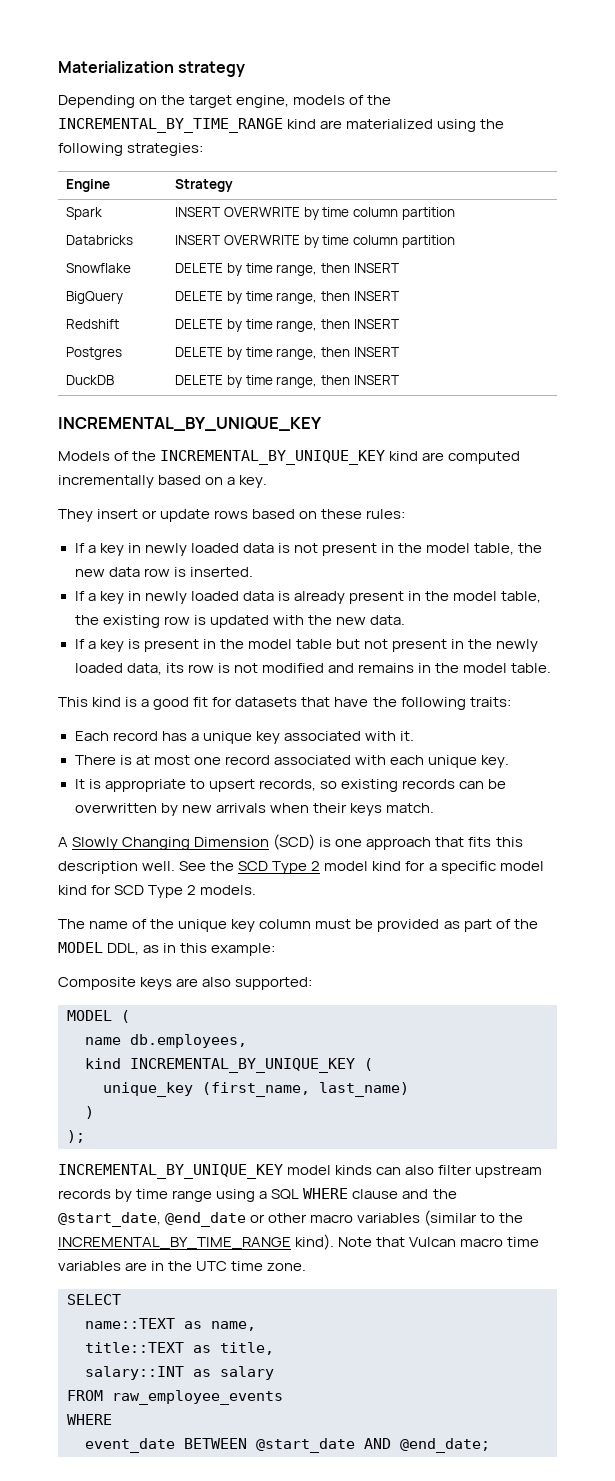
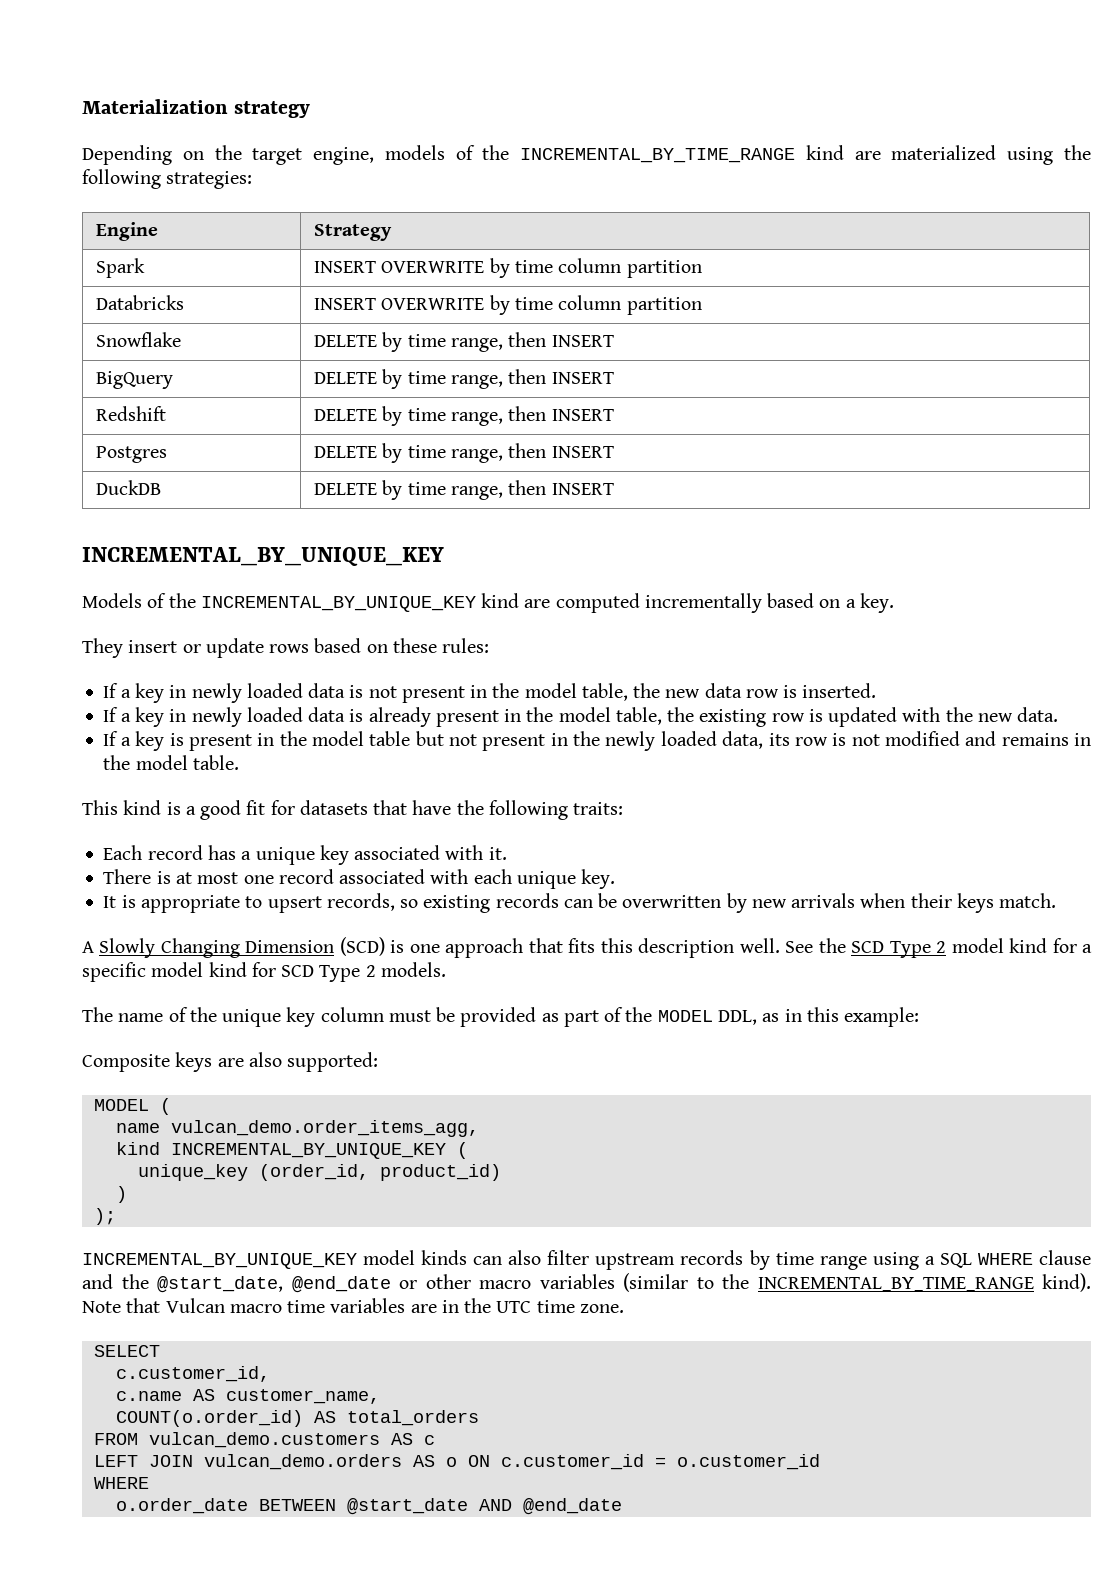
[130,1034,247,1048] db.employees, -> [170,1120,479,1137] vulcan_demo.order_items_agg,
[202,1082,409,1097] (first_name, last_name) -> [258,1164,501,1181] (order_id, product_id)
[85,1318,256,1331] [85,1342,274,1355] [85,1366,274,1380] [67,1390,283,1405] name::TEXT as name, // title::TEXT as title, // salary::INT as salary // FROM raw_employee_events -> [115,1366,270,1382] [115,1389,380,1404] [115,1410,479,1427] [93,1432,435,1448] [93,1454,820,1470] c.customer_id, // c.name AS customer_name, // COUNT(o.order_id) AS total_orders // FROM vulcan_demo.customers AS c // LEFT JOIN vulcan_demo.orders AS o ON c.customer_id = o.customer_id
[85,1438,175,1453] event_date -> [115,1498,248,1514] o.order_date
[400,1438,490,1453] @end_date; -> [522,1498,622,1515] @end_date

